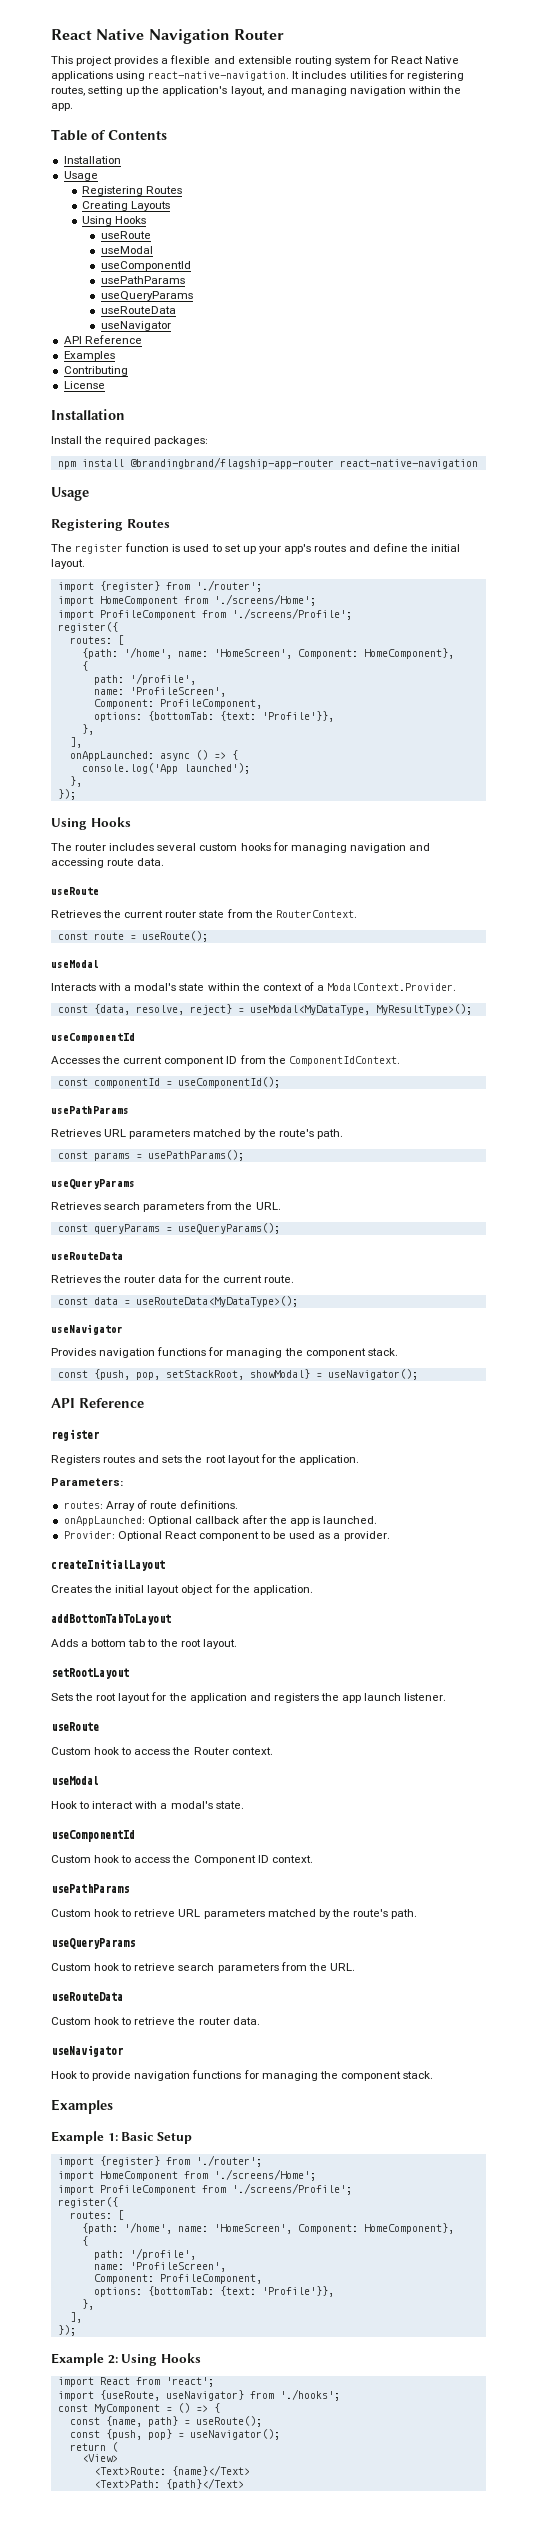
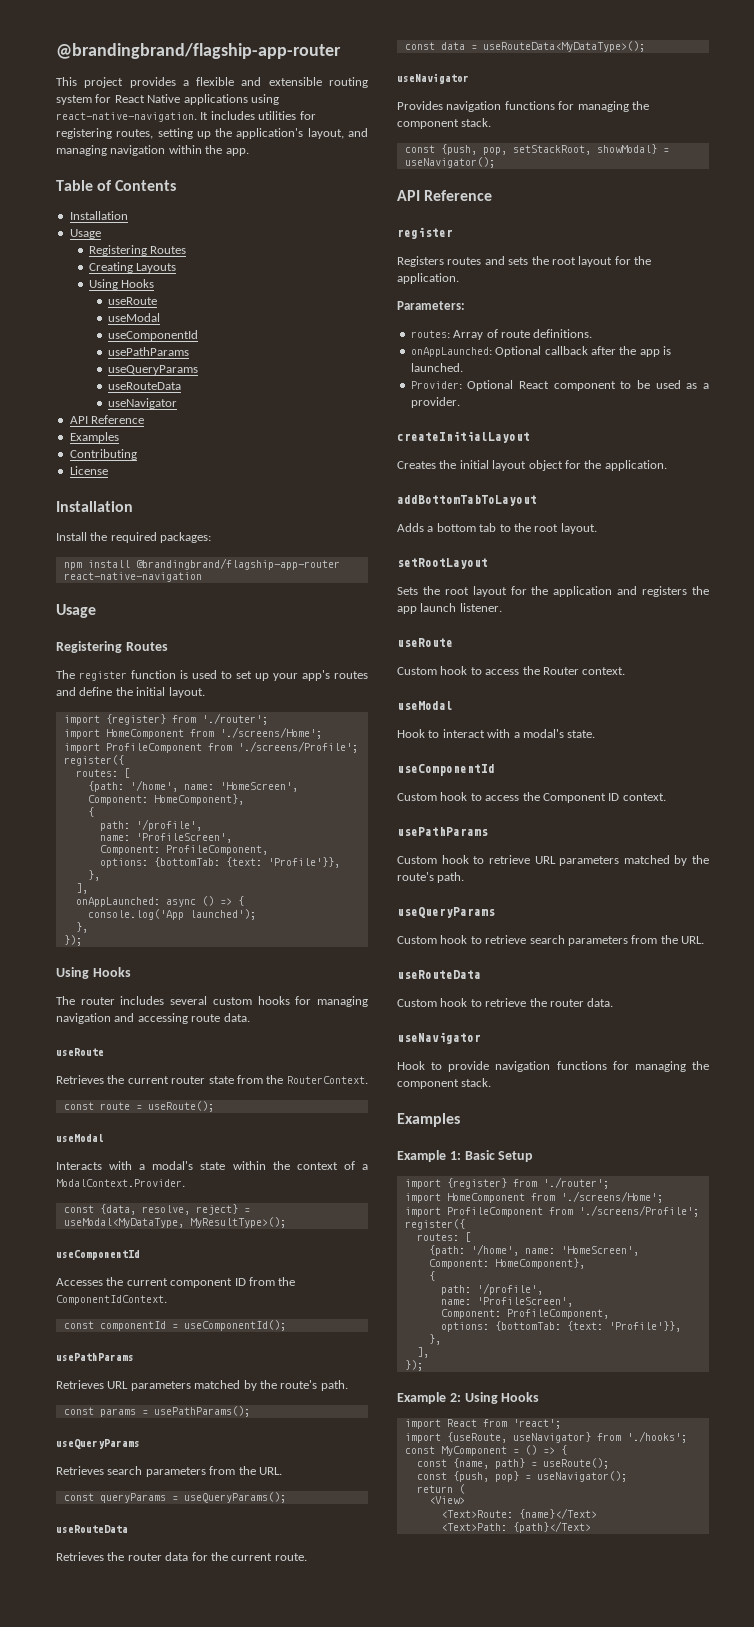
[51,29,284,44] React Native Navigation Router -> [56,43,341,59] @brandingbrand/flagship-app-router

